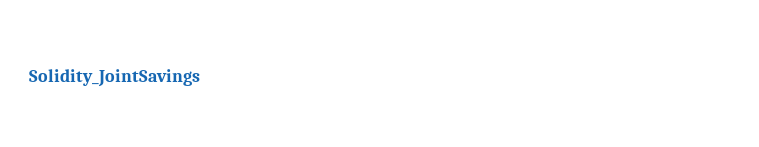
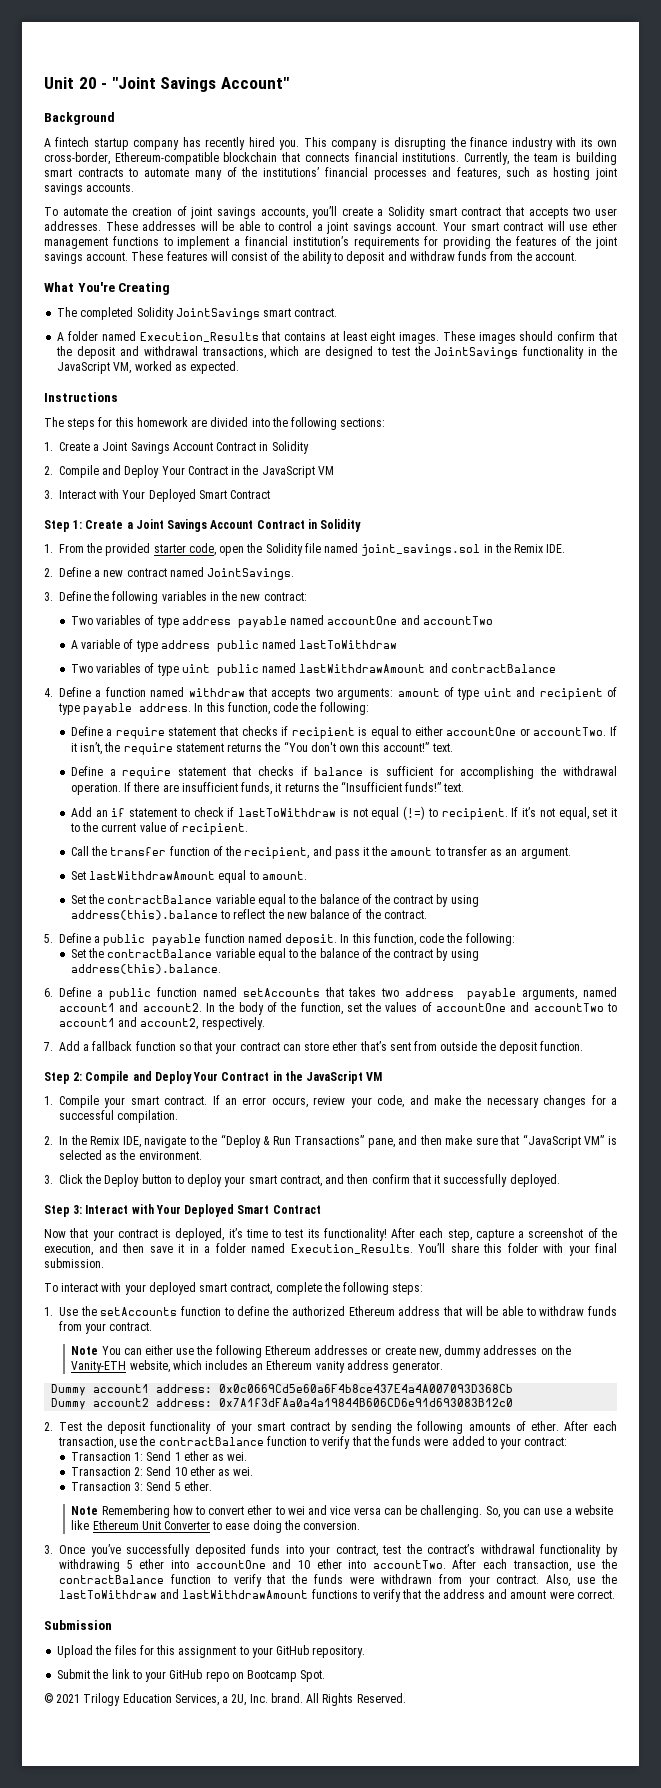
[29,69,200,87] Solidity_JointSavings -> [44,77,289,92] [44,112,115,125] [44,137,618,150] [44,152,618,165] [44,167,617,180] [44,183,135,195] [44,206,617,219] [44,221,617,234] [44,236,618,249] [44,251,577,264] [44,282,171,295] [57,307,338,320] [57,331,617,344] [56,346,617,359] [57,361,240,374] [44,392,118,402] [44,417,386,430] [44,441,309,454] [44,465,334,478] [44,489,271,502] [44,519,362,532] [44,543,566,556] [44,567,295,580] [44,591,307,604] [70,615,493,628] [70,639,398,652] [70,663,556,676] [44,687,617,700] [58,702,369,715] [70,726,617,739] [70,741,453,755] [70,766,617,779] [70,781,465,795] [70,806,617,820] [69,822,249,835] [70,846,571,859] [70,870,307,883] [70,894,479,907] [70,909,427,920] [44,933,515,946] [70,948,479,961] [70,964,221,974] [44,987,617,1000] [59,1002,617,1015] [59,1017,265,1030] [44,1041,584,1054] [44,1071,383,1084] [44,1095,618,1108] [59,1110,179,1123] [44,1134,617,1148] [59,1150,202,1160] [44,1174,560,1187] [44,1204,321,1217] [44,1228,617,1241] [44,1243,617,1256] [44,1258,104,1268] [44,1282,424,1295] [44,1306,617,1316] [59,1321,153,1334] [71,1345,571,1358] [71,1360,444,1373] [51,1384,514,1396] [51,1398,514,1410] [44,1421,617,1434] [58,1436,568,1449] [70,1451,248,1461] [70,1466,254,1476] [70,1481,212,1491] [71,1505,613,1518] [71,1520,361,1533] [44,1544,619,1557] [59,1559,617,1572] [59,1574,617,1587] [59,1589,615,1602] [44,1620,112,1630] [57,1645,366,1658] [57,1669,326,1682] [44,1693,406,1706] Unit 20 - "Joint Savings Account" // Background // A fintech startup company has recently hired you. This company is disrupting the finance industry with its own cross-border, Ethereum-compatible blockchain that connects financial institutions. Currently, the team is building smart contracts to automate many of the institutions’ financial processes and features, such as hosting joint savings accounts. // To automate the creation of joint savings accounts, you’ll create a Solidity smart contract that accepts two user addresses. These addresses will be able to control a joint savings account. Your smart contract will use ether management functions to implement a financial institution’s requirements for providing the features of the joint savings account. These features will consist of the ability to deposit and withdraw funds from the account. // What You're Creating // The completed Solidity JointSavings smart contract. // A folder named Execution_Results that contains at least eight images. These images should confirm that the deposit and withdrawal transactions, which are designed to test the JointSavings functionality in the JavaScript VM, worked as expected. // Instructions // The steps for this homework are divided into the following sections: // 1. Create a Joint Savings Account Contract in Solidity // 2. Compile and Deploy Your Contract in the JavaScript VM // 3. Interact with Your Deployed Smart Contract // Step 1: Create a Joint Savings Account Contract in Solidity // 1. From the provided starter code, open the Solidity file named joint_savings.sol in the Remix IDE. // 2. Define a new contract named JointSavings. // 3. Define the following variables in the new contract: // Two variables of type address payable named accountOne and accountTwo // A variable of type address public named lastToWithdraw // Two variables of type uint public named lastWithdrawAmount and contractBalance // 4. Define a function named withdraw that accepts two arguments: amount of type uint and recipient of type payable address. In this function, code the following: // Define a require statement that checks if recipient is equal to either accountOne or accountTwo. If it isn’t, the require statement returns the “You don't own this account!” text. // Define a require statement that checks if balance is sufficient for accomplishing the withdrawal operation. If there are insufficient funds, it returns the “Insufficient funds!” text. // Add an if statement to check if lastToWithdraw is not equal (!=) to recipient. If it’s not equal, set it to the current value of recipient. // Call the transfer function of the recipient, and pass it the amount to transfer as an argument. // Set lastWithdrawAmount equal to amount. // Set the contractBalance variable equal to the balance of the contract by using address(this).balance to reflect the new balance of the contract. // 5. Define a public payable function named deposit. In this function, code the following: // Set the contractBalance variable equal to the balance of the contract by using address(this).balance. // 6. Define a public function named setAccounts that takes two address payable arguments, named account1 and account2. In the body of the function, set the values of accountOne and accountTwo to account1 and account2, respectively. // 7. Add a fallback function so that your contract can store ether that’s sent from outside the deposit function. // Step 2: Compile and Deploy Your Contract in the JavaScript VM // 1. Compile your smart contract. If an error occurs, review your code, and make the necessary changes for a successful compilation. // 2. In the Remix IDE, navigate to the “Deploy & Run Transactions” pane, and then make sure that “JavaScript VM” is selected as the environment. // 3. Click the Deploy button to deploy your smart contract, and then confirm that it successfully deployed. // Step 3: Interact with Your Deployed Smart Contract // Now that your contract is deployed, it’s time to test its functionality! After each step, capture a screenshot of the execution, and then save it in a folder named Execution_Results. You’ll share this folder with your final submission. // To interact with your deployed smart contract, complete the following steps: // 1. Use the setAccounts function to define the authorized Ethereum address that will be able to withdraw funds from your contract. // Note You can either use the following Ethereum addresses or create new, dummy addresses on the Vanity-ETH website, which includes an Ethereum vanity address generator. // Dummy account1 address: 0x0c0669Cd5e60a6F4b8ce437E4a4A007093D368Cb // Dummy account2 address: 0x7A1f3dFAa0a4a19844B606CD6e91d693083B12c0 // 2. Test the deposit functionality of your smart contract by sending the following amounts of ether. After each transaction, use the contractBalance function to verify that the funds were added to your contract: // Transaction 1: Send 1 ether as wei. // Transaction 2: Send 10 ether as wei. // Transaction 3: Send 5 ether. // Note Remembering how to convert ether to wei and vice versa can be challenging. So, you can use a website like Ethereum Unit Converter to ease doing the conversion. // 3. Once you’ve successfully deposited funds into your contract, test the contract’s withdrawal functionality by withdrawing 5 ether into accountOne and 10 ether into accountTwo. After each transaction, use the contractBalance function to verify that the funds were withdrawn from your contract. Also, use the lastToWithdraw and lastWithdrawAmount functions to verify that the address and amount were correct. // Submission // Upload the files for this assignment to your GitHub repository. // Submit the link to your GitHub repo on Bootcamp Spot. // © 2021 Trilogy Education Services, a 2U, Inc. brand. All Rights Reserved.

